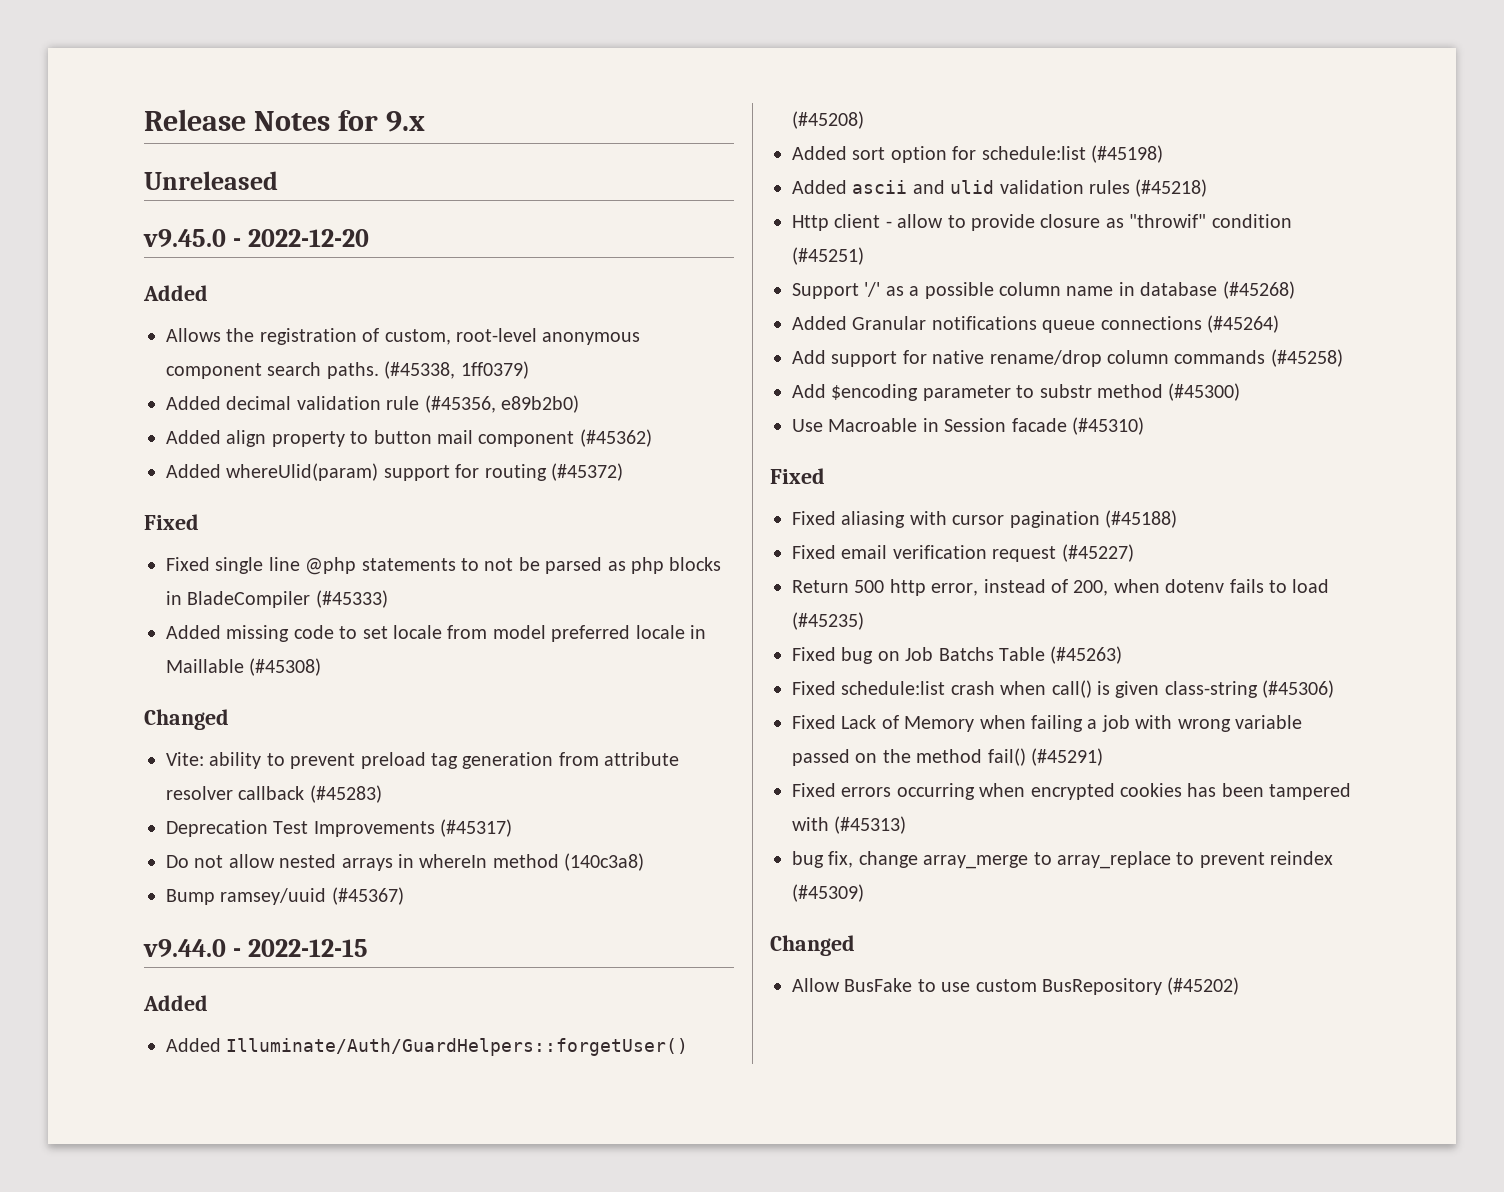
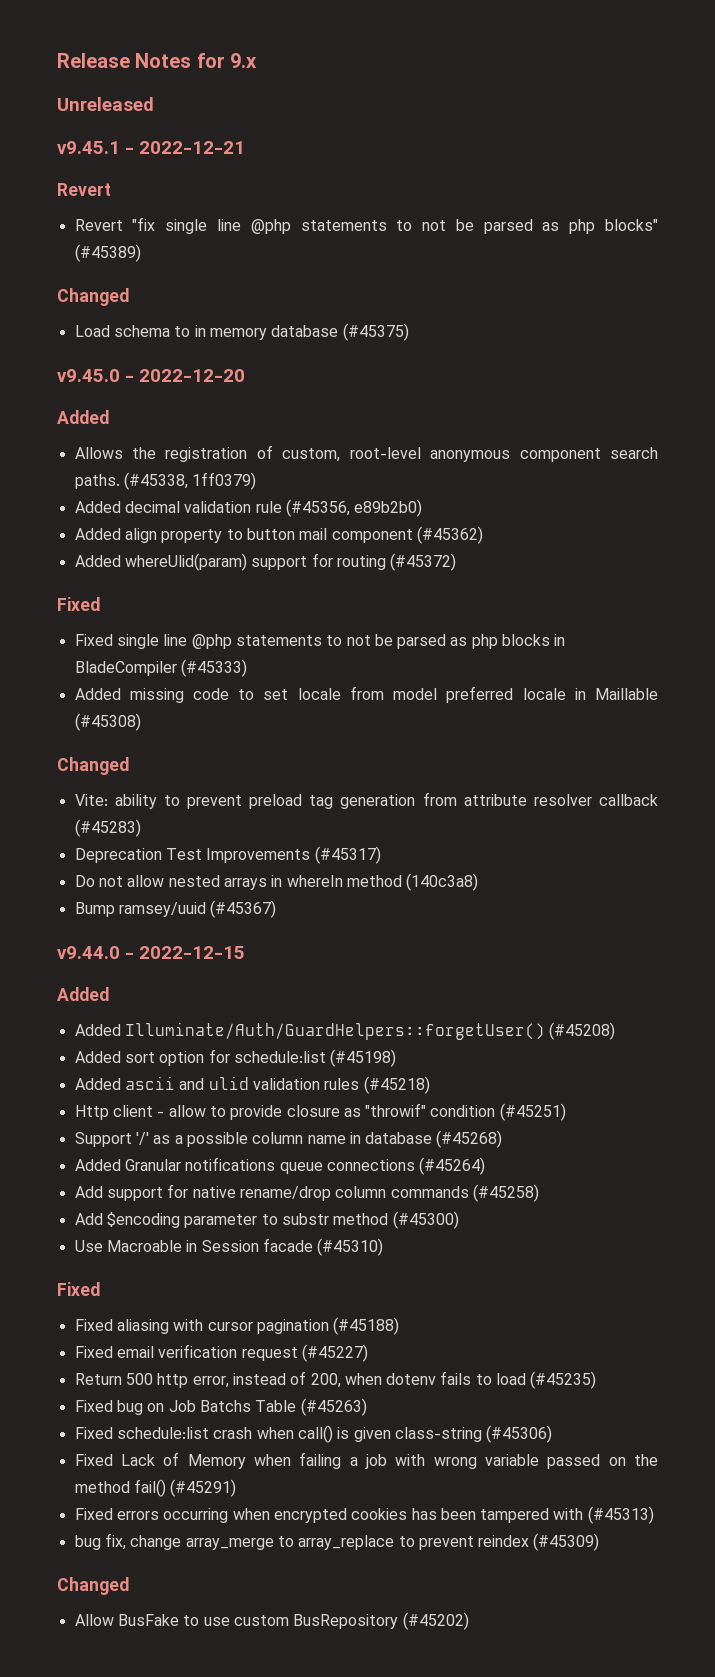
(278, 180) none -> [57,141,245,154] [57,183,111,196] [74,217,658,234] [74,244,141,262] [57,288,129,306] [74,323,409,341] // v9.45.1 - 2022-12-21 // Revert // Revert "fix single line @php statements to not be parsed as php blocks" (#45389) // Changed // Load schema to in memory database (#45375)

